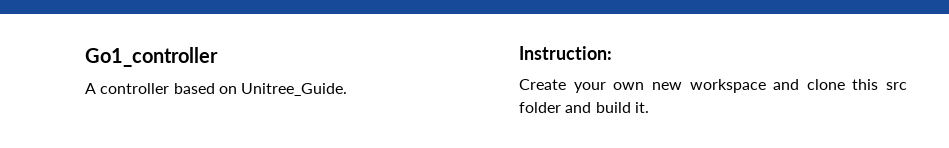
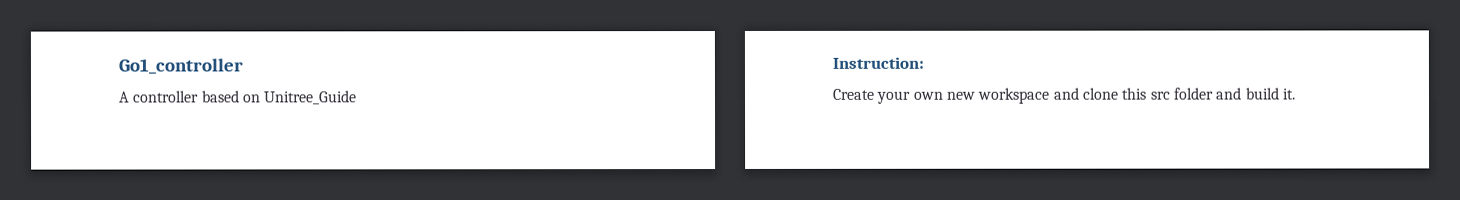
[241,83,348,96] Unitree_Guide. -> [263,90,358,105] Unitree_Guide

